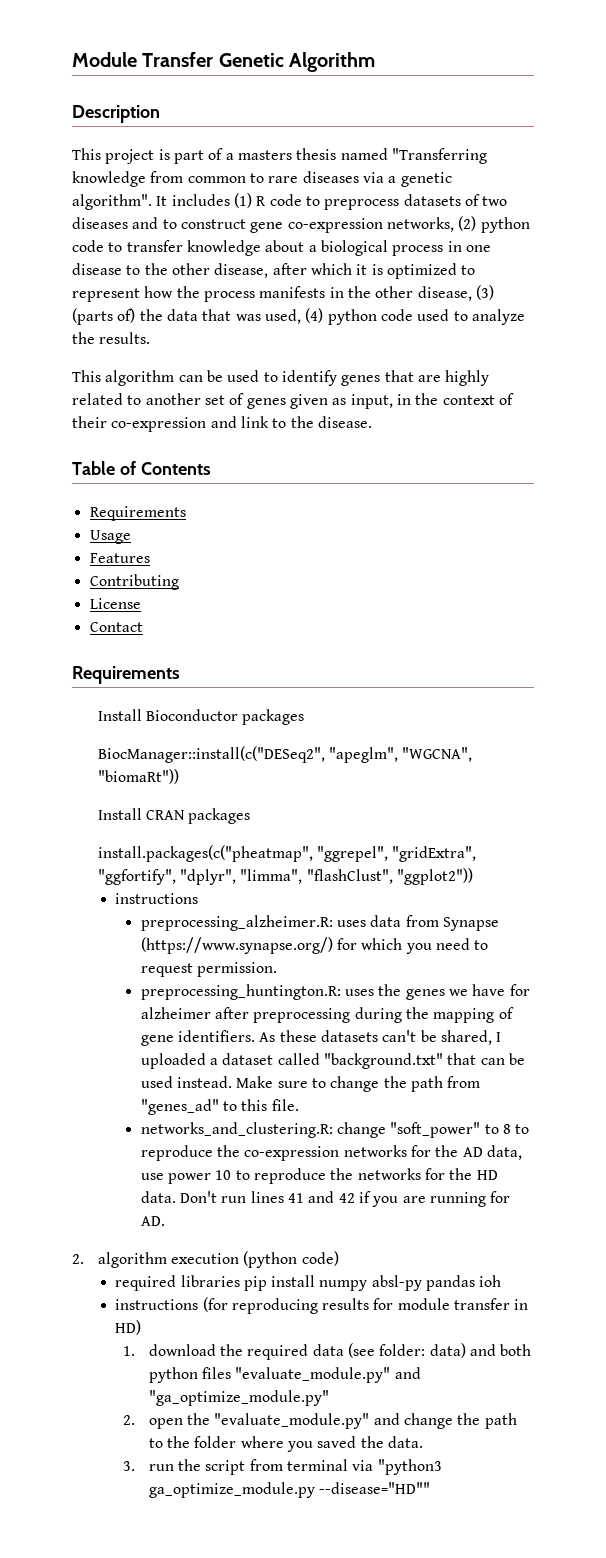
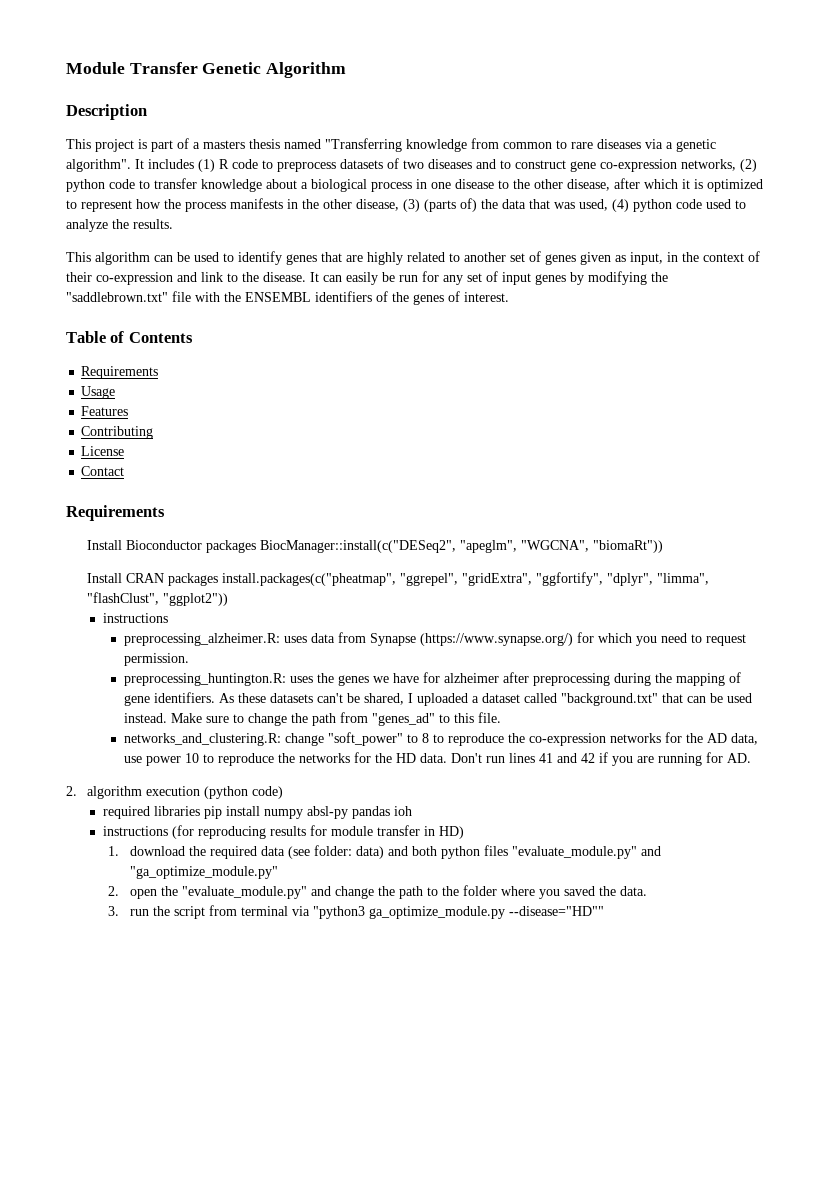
(372, 422) none -> [310,271,668,285] [66,291,509,305] It can easily be run for any set of input genes by modifying the "saddlebrown.txt" file with the ENSEMBL identifiers of the genes of interest.
(305, 717) // -> (257, 546) none
(251, 816) // -> (219, 579) none

